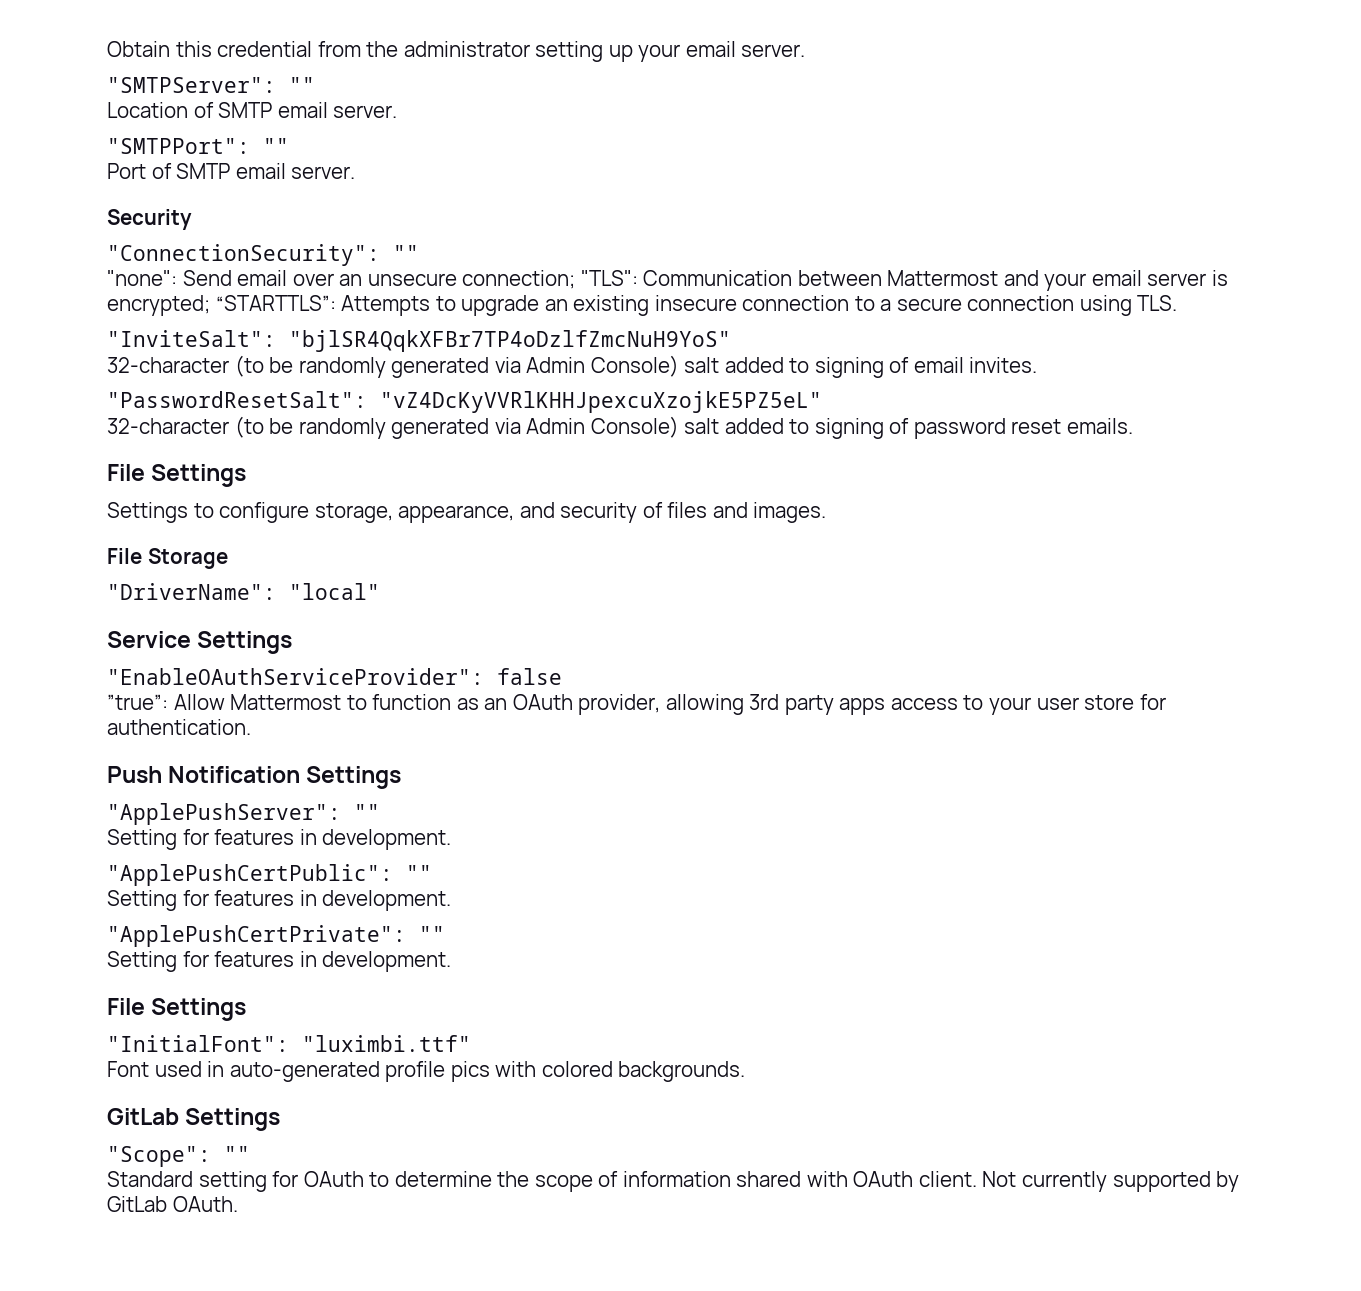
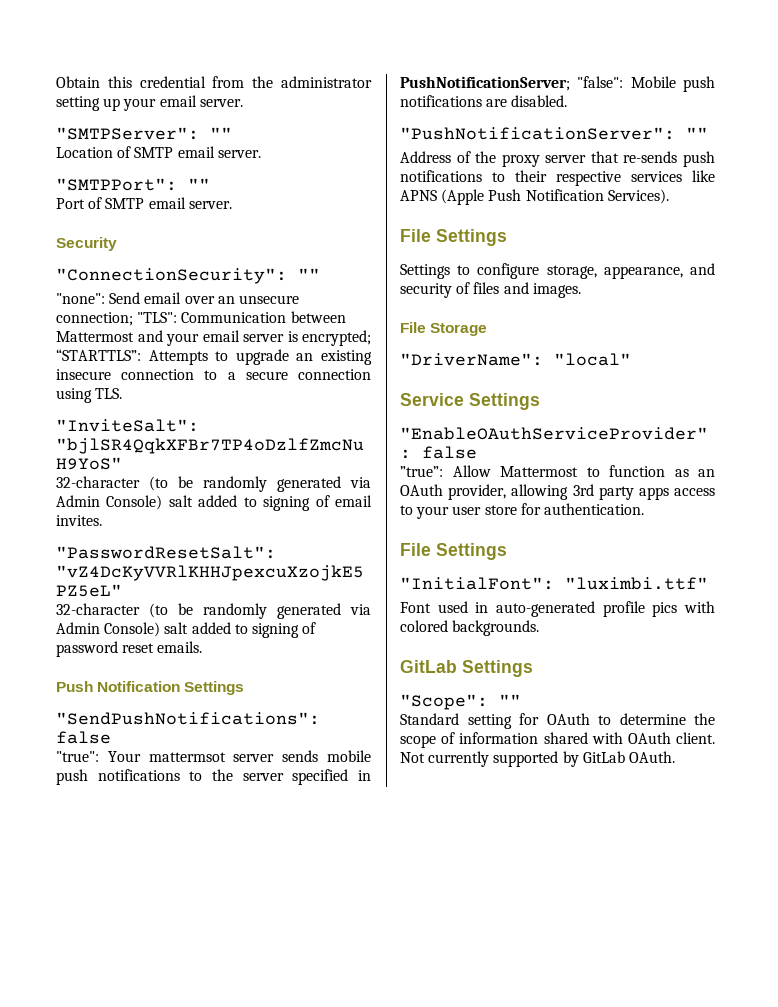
(1134, 426) none -> [56,681,245,695] [56,712,320,725] [56,731,111,744] [56,750,371,762] [56,769,371,785] [400,76,715,92] [400,95,568,107] [400,127,708,140] [400,151,715,167] [400,170,715,186] [400,189,669,205] // Push Notification Settings // "SendPushNotifications": false // "true": Your mattermsot server sends mobile push notifications to the server specified in PushNotificationServer; "false": Mobile push notifications are disabled. // "PushNotificationServer": "" // Address of the proxy server that re-sends push notifications to their respective services like APNS (Apple Push Notification Services).
[107,766,402,789] [107,803,380,825] [107,829,452,850] [107,864,432,886] [107,890,452,911] [107,925,445,947] [107,951,452,972] // Push Notification Settings // "ApplePushServer": "" // Setting for features in development. // "ApplePushCertPublic": "" // Setting for features in development. // "ApplePushCertPrivate": "" // Setting for features in development. -> (644, 509) none

